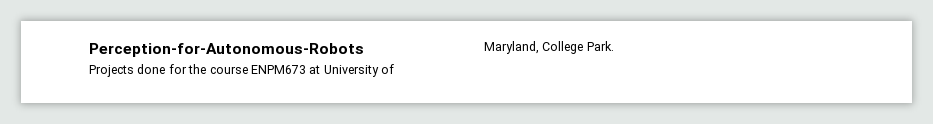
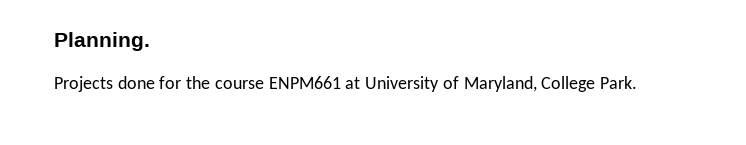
[89,43,364,57] Perception-for-Autonomous-Robots -> [54,32,150,51] Planning.
[250,65,306,74] ENPM673 -> [268,76,341,89] ENPM661

